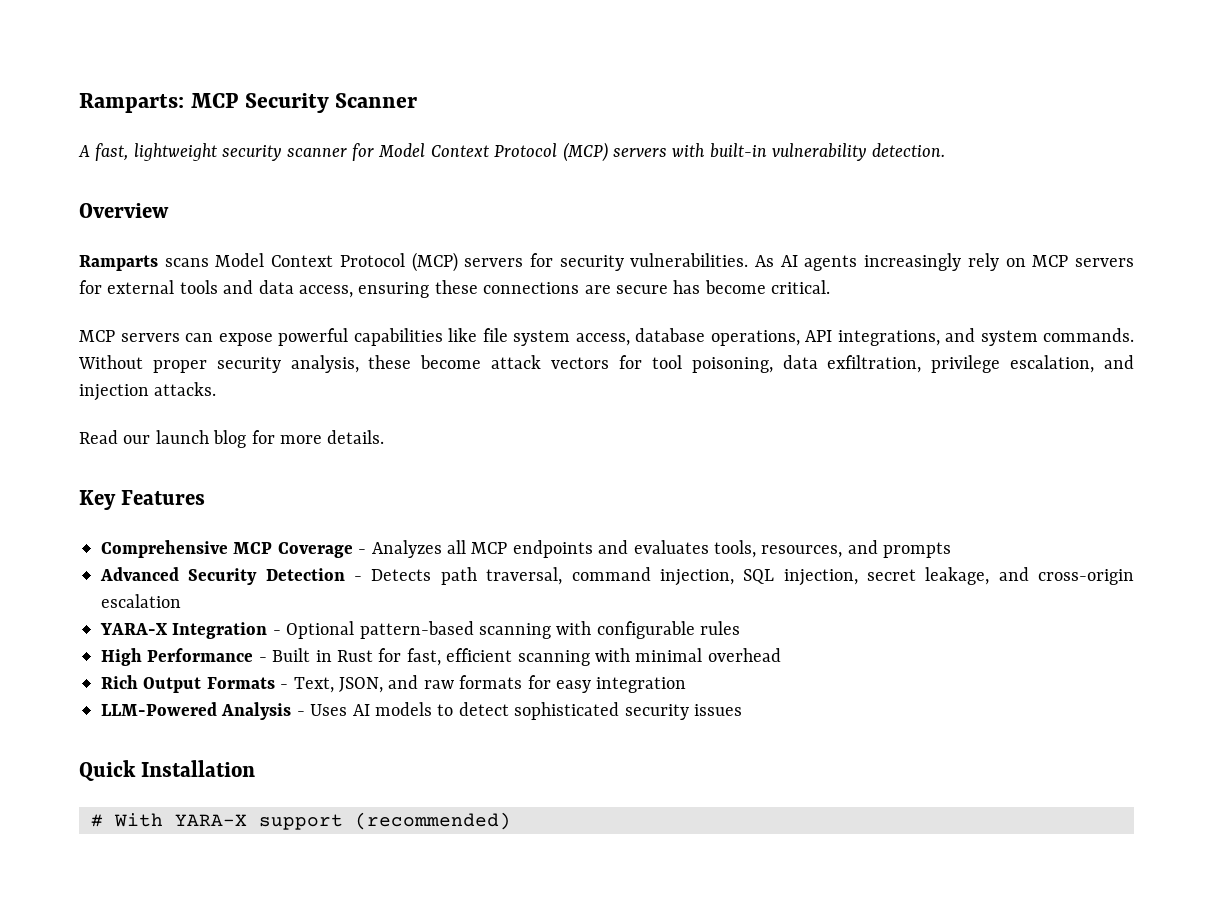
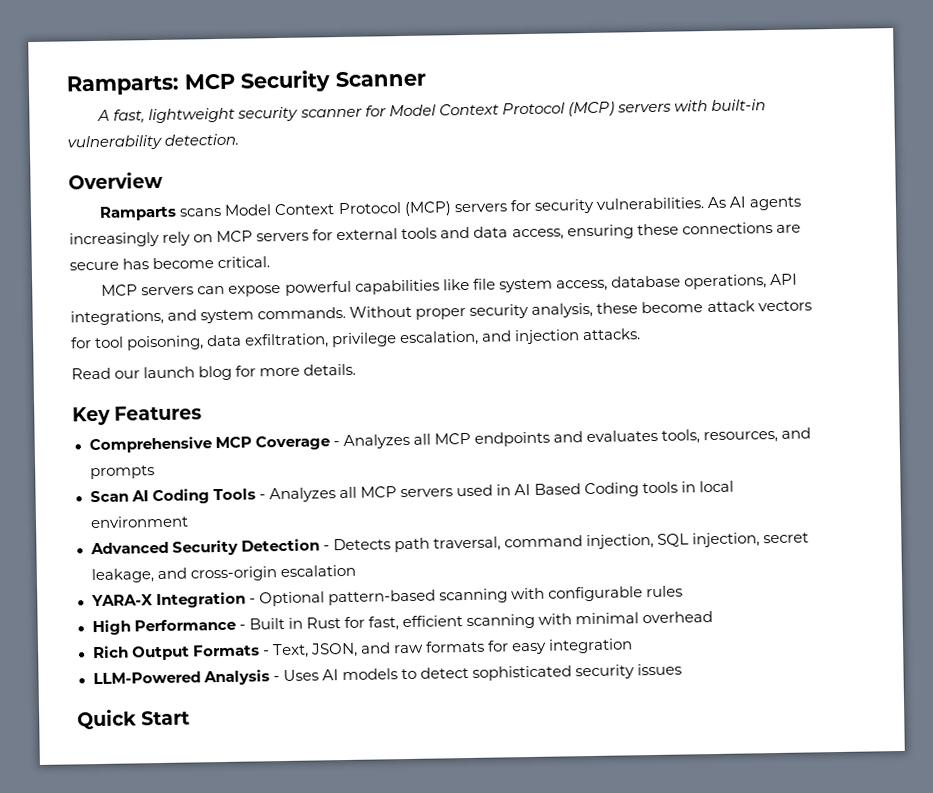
(952, 550) none -> [89,480,735,505] [89,515,189,529] // Scan AI Coding Tools - Analyzes all MCP servers used in AI Based Coding tools in local environment
[141,760,256,777] [91,812,511,830] Installation // # With YARA-X support (recommended) -> [141,710,191,726] Start

